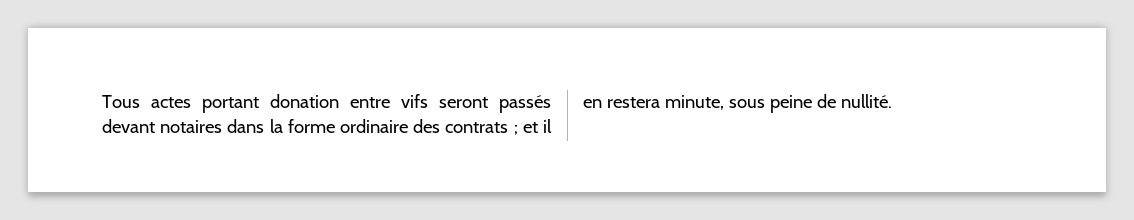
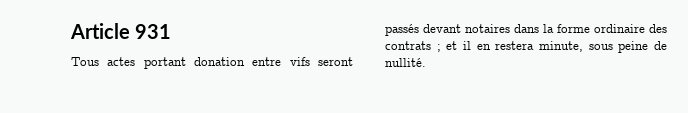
(102, 101) none -> [70,23,172,39] Article 931 //

